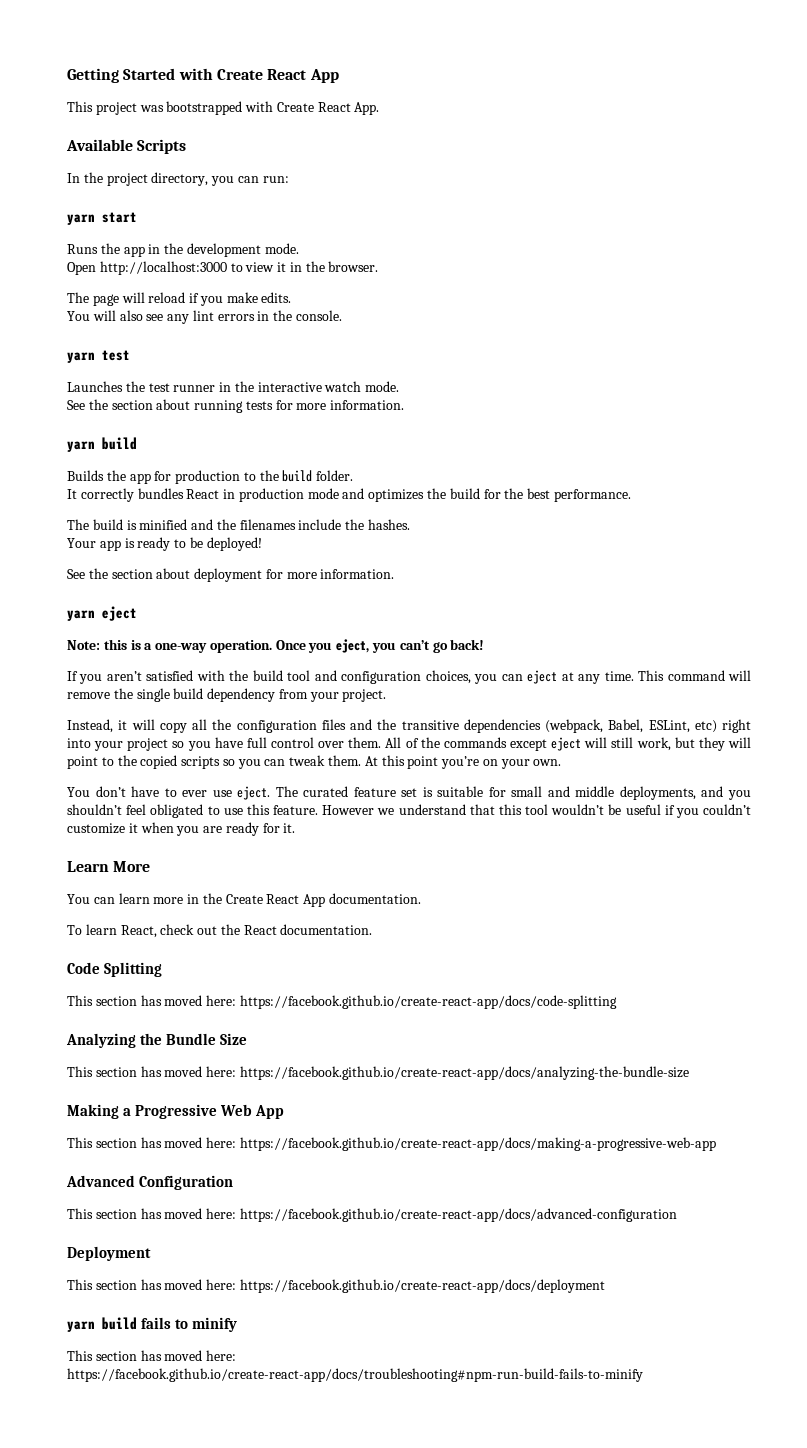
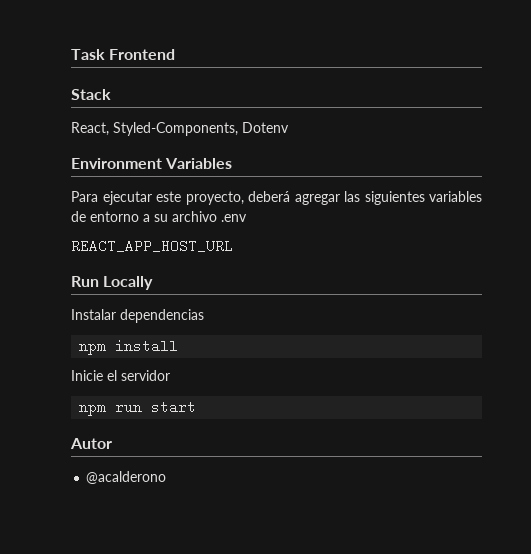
[67,68,339,83] [67,101,380,115] [66,139,187,154] [67,172,289,186] [67,212,137,225] [67,243,299,257] [67,261,379,275] [67,292,292,306] [67,310,343,324] [67,350,130,363] [67,381,400,392] [67,399,405,413] [67,437,137,452] [67,470,354,484] [67,488,631,502] [67,519,411,530] [67,537,262,551] [67,568,395,582] [67,606,137,621] [67,639,485,653] [67,670,751,684] [67,688,387,702] [67,719,751,733] [67,737,751,751] [67,755,562,769] [67,786,751,800] [67,804,751,818] [67,822,296,836] [67,861,151,872] [67,893,422,907] [67,924,373,938] [67,962,162,977] [67,995,617,1009] [66,1033,247,1048] [67,1066,689,1080] [67,1104,284,1119] [67,1137,716,1151] [66,1175,233,1190] [67,1208,677,1222] [67,1246,151,1261] [67,1279,605,1293] [67,1317,237,1332] [67,1350,237,1361] [67,1368,643,1382] Getting Started with Create React App // This project was bootstrapped with Create React App. // Available Scripts // In the project directory, you can run: // yarn start // Runs the app in the development mode. // Open http://localhost:3000 to view it in the browser. // The page will reload if you make edits. // You will also see any lint errors in the console. // yarn test // Launches the test runner in the interactive watch mode. // See the section about running tests for more information. // yarn build // Builds the app for production to the build folder. // It correctly bundles React in production mode and optimizes the build for the best performance. // The build is minified and the filenames include the hashes. // Your app is ready to be deployed! // See the section about deployment for more information. // yarn eject // Note: this is a one-way operation. Once you eject, you can’t go back! // If you aren’t satisfied with the build tool and configuration choices, you can eject at any time. This command will remove the single build dependency from your project. // Instead, it will copy all the configuration files and the transitive dependencies (webpack, Babel, ESLint, etc) right into your project so you have full control over them. All of the commands except eject will still work, but they will point to the copied scripts so you can tweak them. At this point you’re on your own. // You don’t have to ever use eject. The curated feature set is suitable for small and middle deployments, and you shouldn’t feel obligated to use this feature. However we understand that this tool wouldn’t be useful if you couldn’t customize it when you are ready for it. // Learn More // You can learn more in the Create React App documentation. // To learn React, check out the React documentation. // Code Splitting // This section has moved here: https://facebook.github.io/create-react-app/docs/code-splitting // Analyzing the Bundle Size // This section has moved here: https://facebook.github.io/create-react-app/docs/analyzing-the-bundle-size // Making a Progressive Web App // This section has moved here: https://facebook.github.io/create-react-app/docs/making-a-progressive-web-app // Advanced Configuration // This section has moved here: https://facebook.github.io/create-react-app/docs/advanced-configuration // Deployment // This section has moved here: https://facebook.github.io/create-react-app/docs/deployment // yarn build fails to minify // This section has moved here: https://facebook.github.io/create-react-app/docs/troubleshooting#npm-run-build-fails-to-minify -> [71,49,176,60] [71,89,111,100] [71,122,289,136] [71,158,233,169] [71,191,482,205] [71,211,247,222] [71,239,233,253] [71,276,154,290] [71,309,204,323] [79,339,179,355] [71,370,170,381] [79,400,197,416] [70,438,112,449] [86,471,167,484] Task Frontend // Stack // React, Styled-Components, Dotenv // Environment Variables // Para ejecutar este proyecto, deberá agregar las siguientes variables de entorno a su archivo .env // REACT_APP_HOST_URL // Run Locally // Instalar dependencias // npm install // Inicie el servidor // npm run start // Autor // @acalderono

